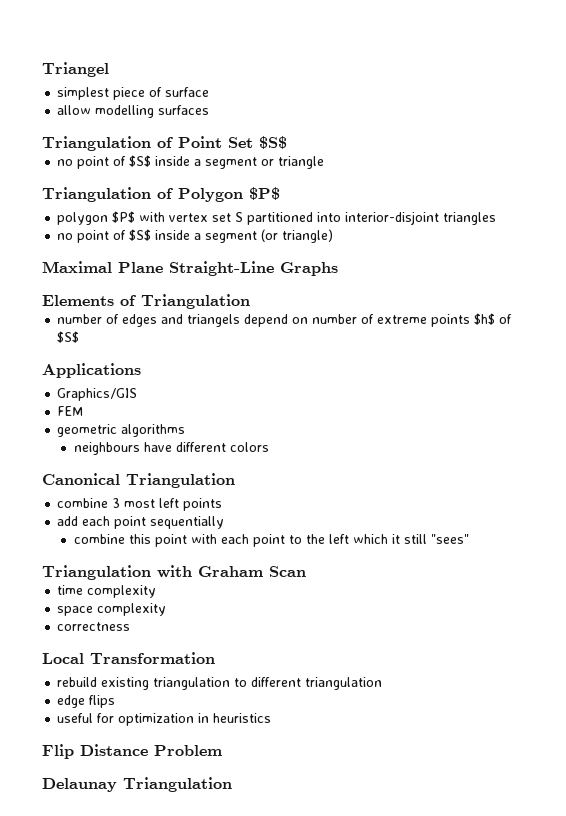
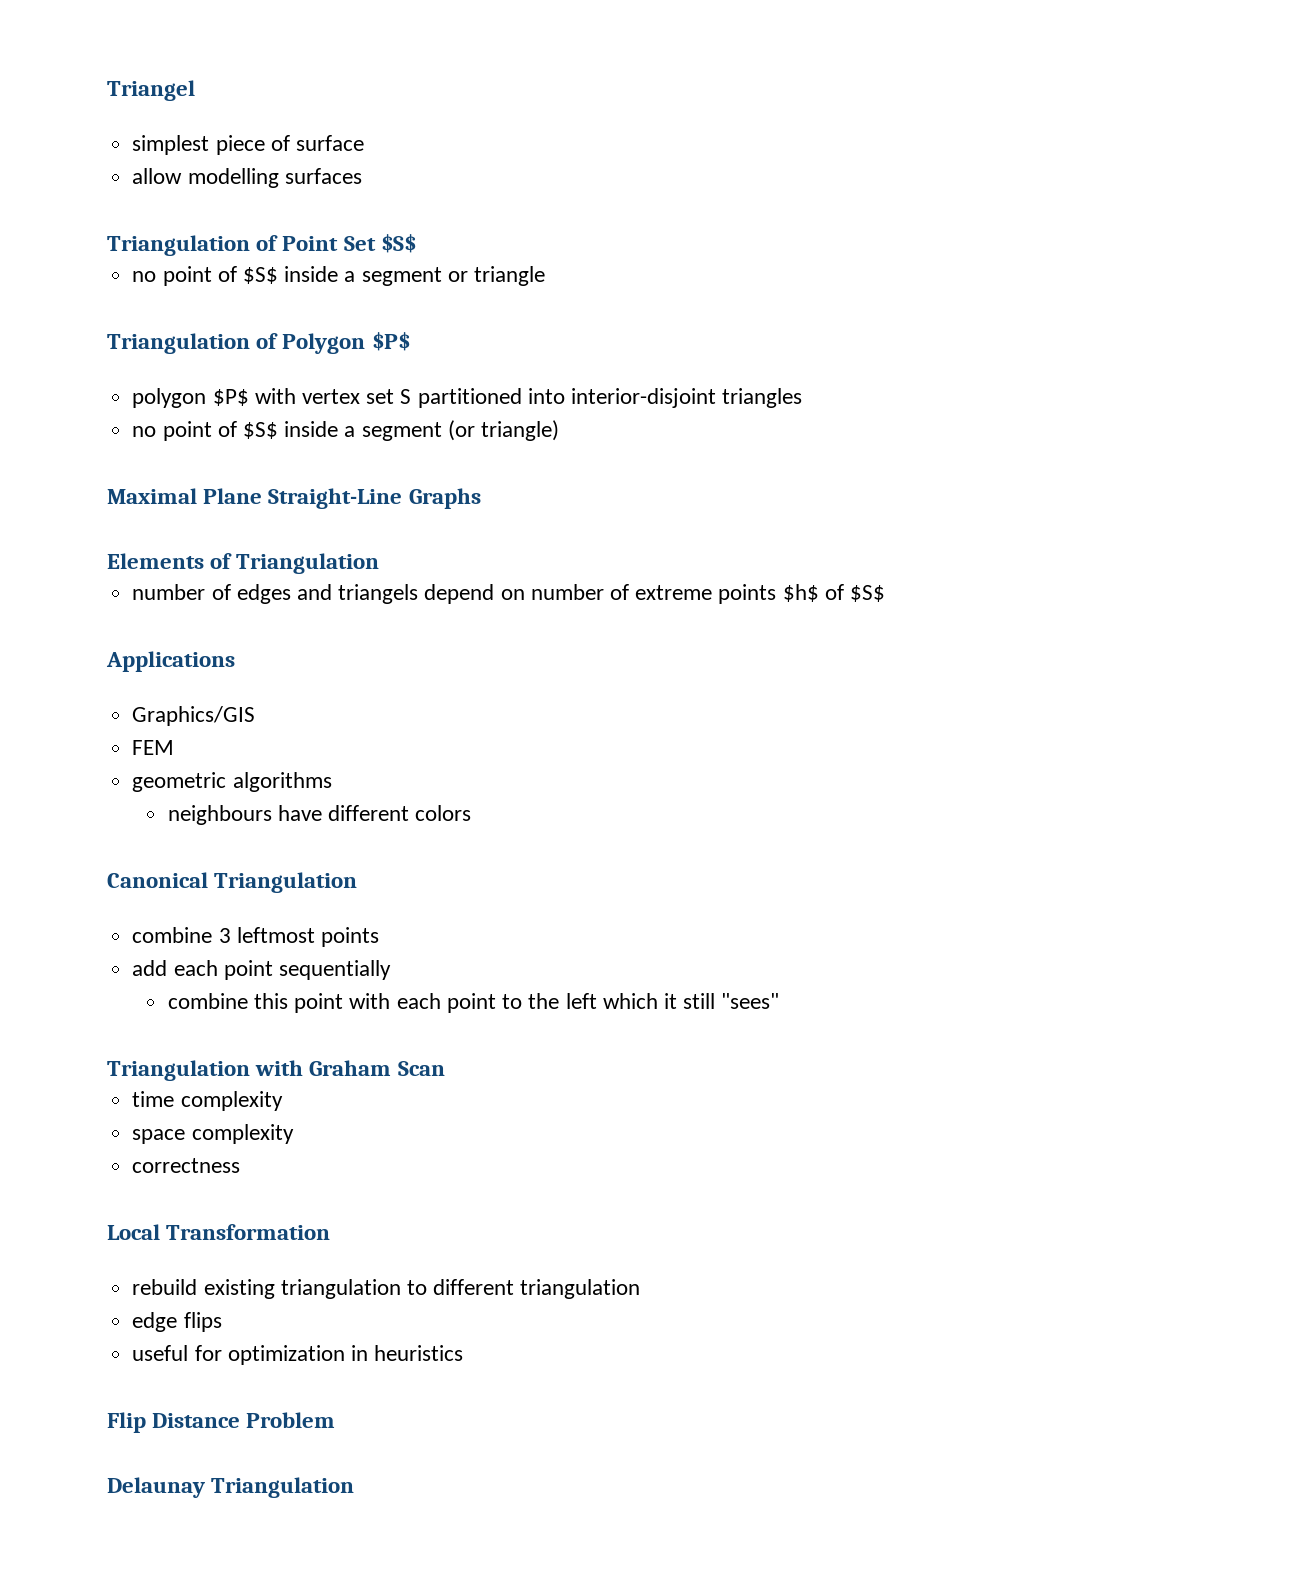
[124,498,180,508] most left -> [236,927,315,943] leftmost

